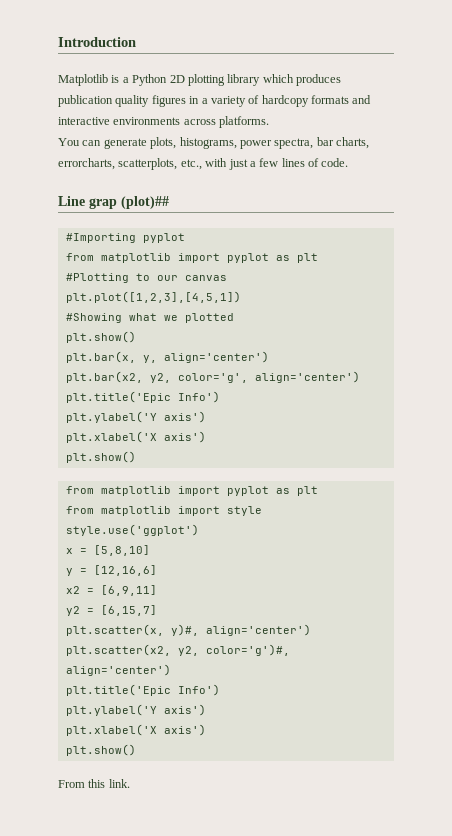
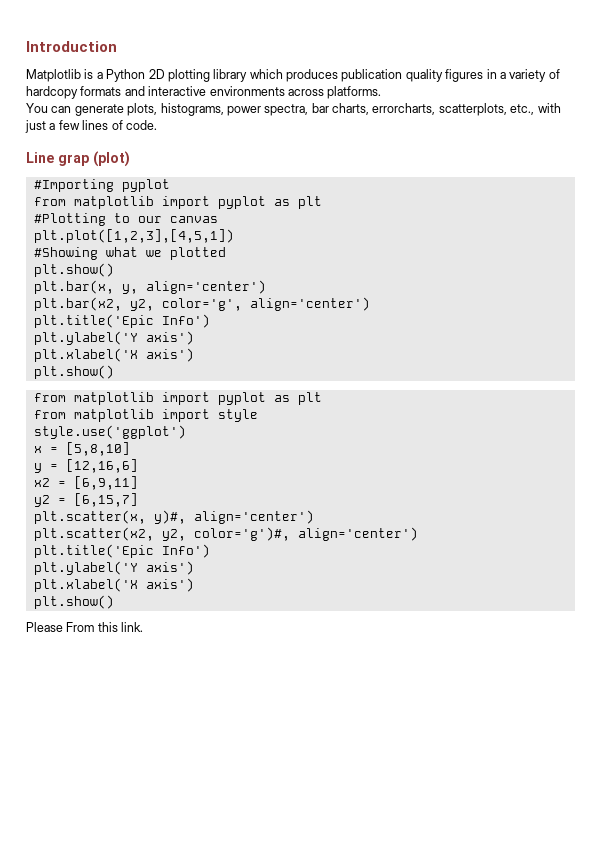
[121,196,169,209] (plot)## -> [93,151,130,167] (plot)
(136, 750) none -> [26,622,63,632] Please

